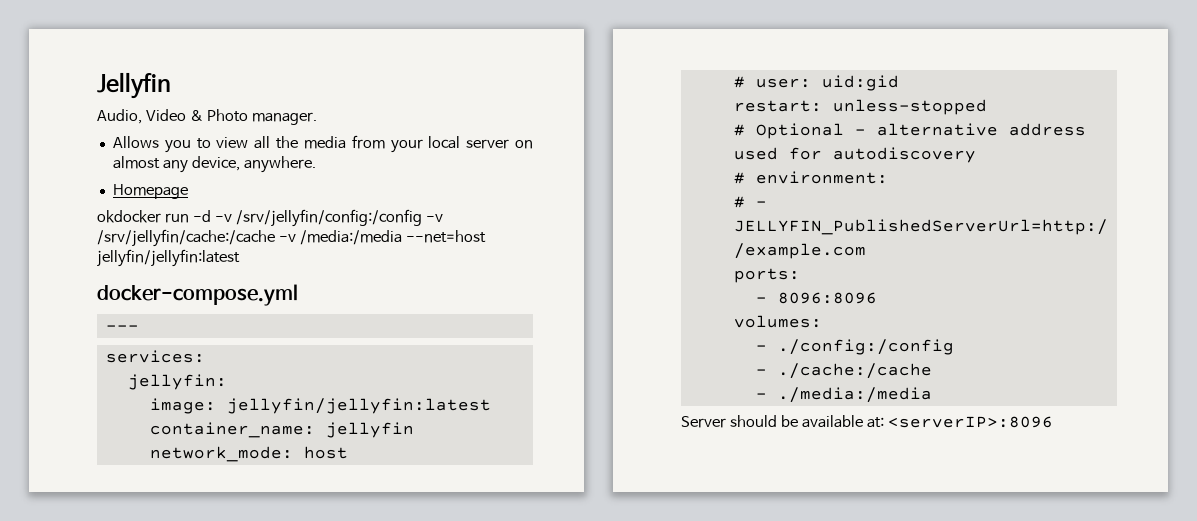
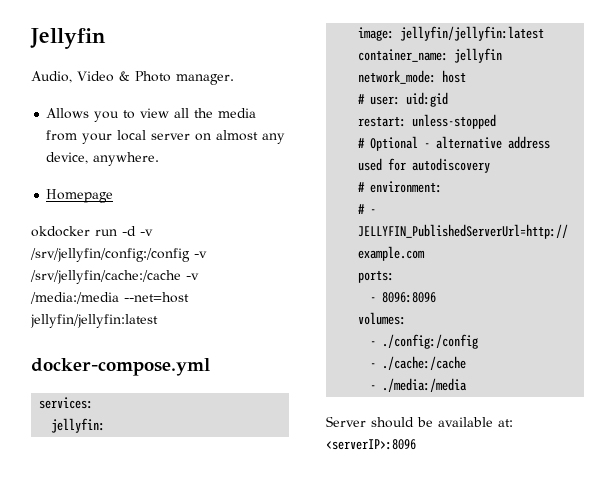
[105,325,139,331] // --- -> (210, 367) none

